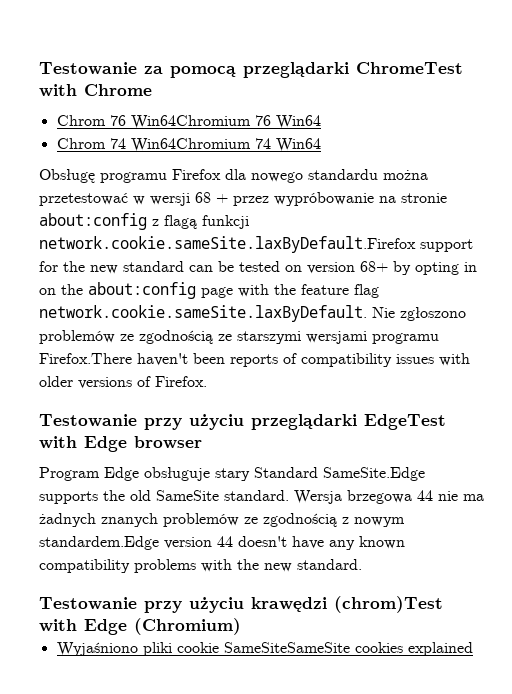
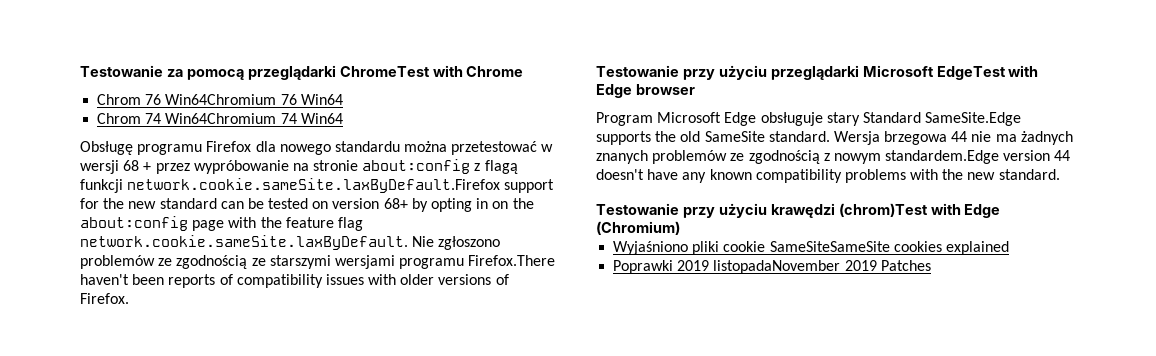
(357, 422) none -> [862,65,934,77] Microsoft
(100, 474) none -> [657,112,722,123] Microsoft
(473, 649) none -> [613,260,931,274] // Poprawki 2019 listopadaNovember 2019 Patches

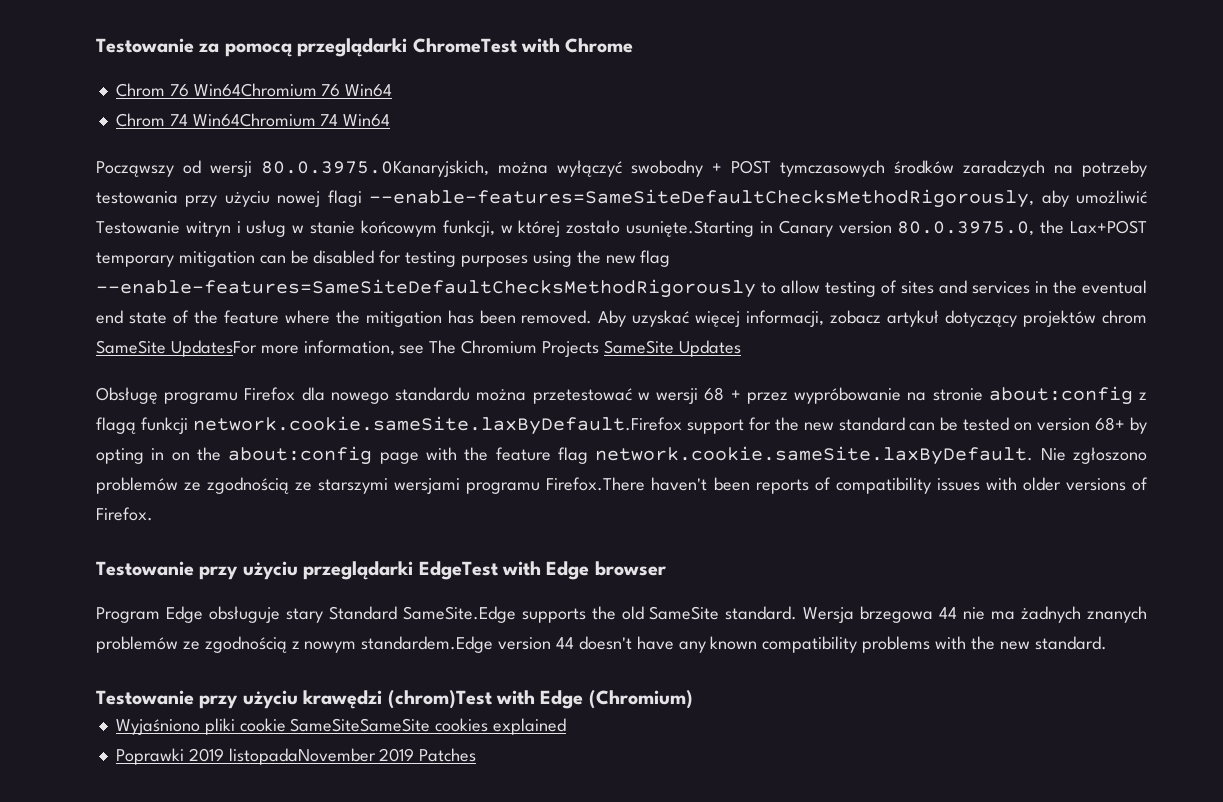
(343, 118) none -> [96,160,1147,177] [96,189,1147,208] [96,220,1148,237] [96,250,671,267] [96,279,1147,298] [96,310,1147,327] [96,340,741,357] // Począwszy od wersji 80.0.3975.0Kanaryjskich, można wyłączyć swobodny + POST tymczasowych środków zaradczych na potrzeby testowania przy użyciu nowej flagi --enable-features=SameSiteDefaultChecksMethodRigorously, aby umożliwić Testowanie witryn i usług w stanie końcowym funkcji, w której zostało usunięte.Starting in Canary version 80.0.3975.0, the Lax+POST temporary mitigation can be disabled for testing purposes using the new flag --enable-features=SameSiteDefaultChecksMethodRigorously to allow testing of sites and services in the eventual end state of the feature where the mitigation has been removed. Aby uzyskać więcej informacji, zobacz artykuł dotyczący projektów chrom SameSite UpdatesFor more information, see The Chromium Projects SameSite Updates
[862,65,934,77] Microsoft -> (414, 570) none
[657,112,722,123] Microsoft -> (160, 615) none

